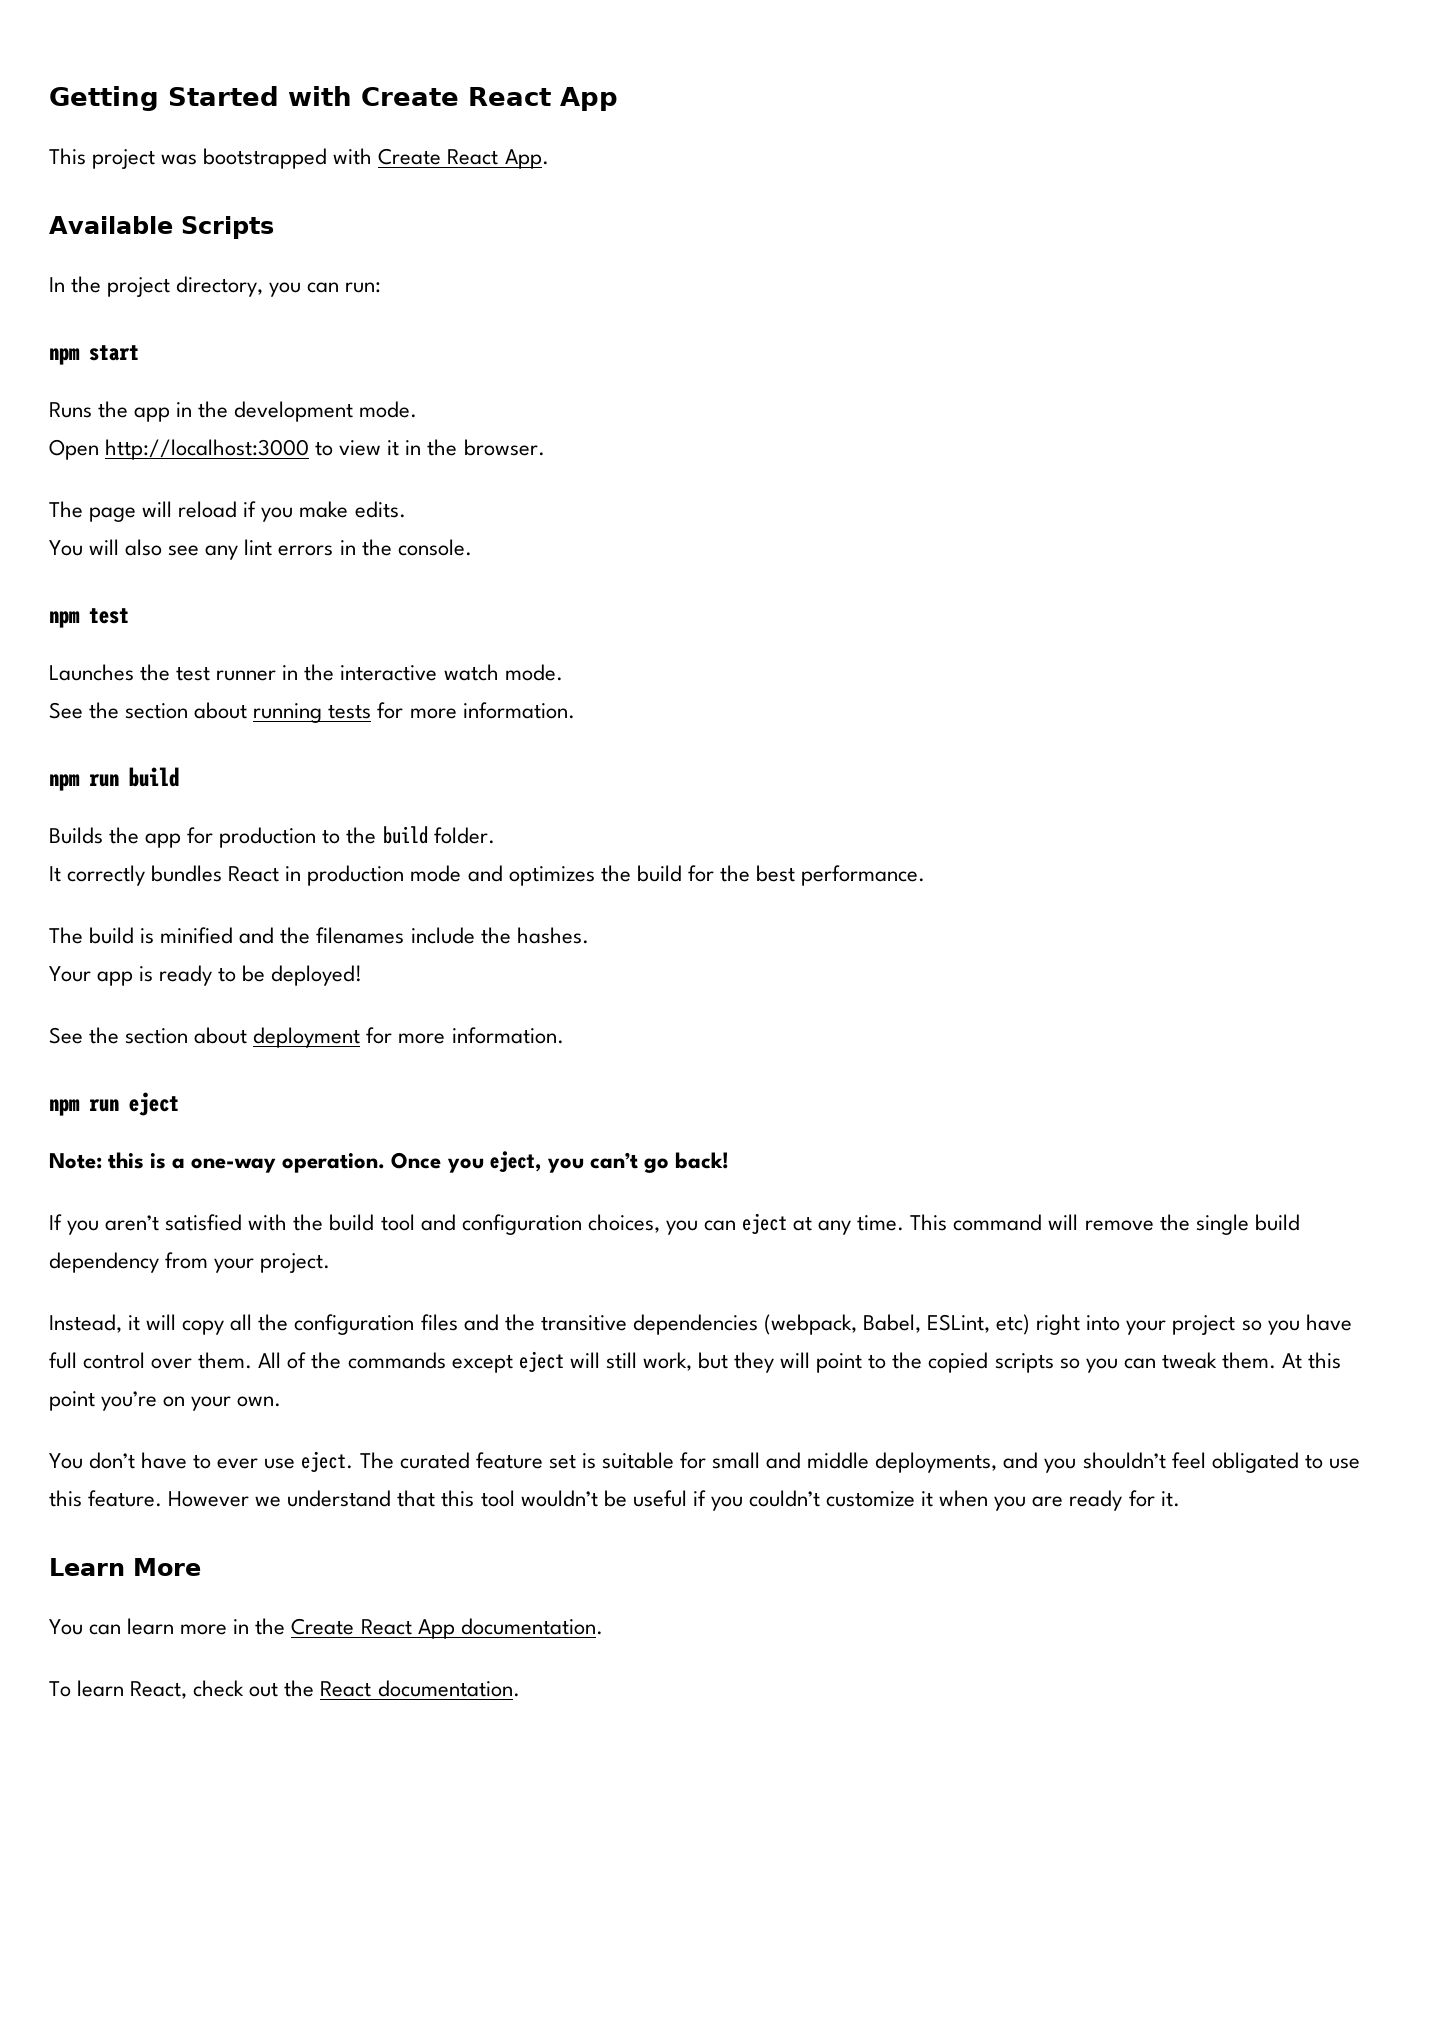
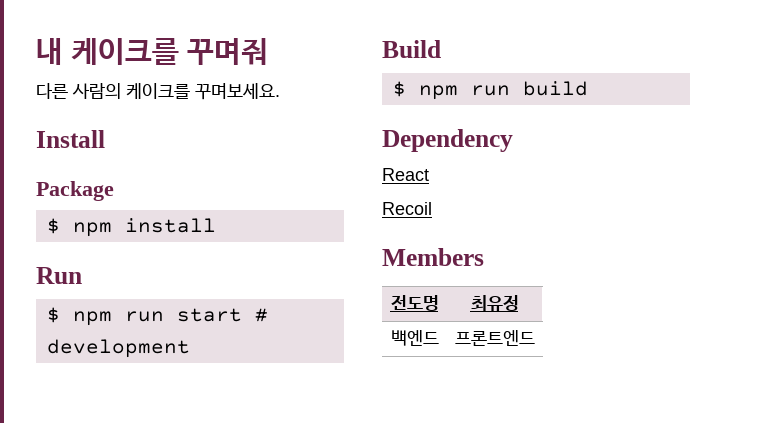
[49,86,618,111] [49,148,549,169] [49,216,274,239] [49,276,382,297] [49,345,139,365] [49,401,418,422] [49,439,545,460] [49,501,406,522] [49,539,472,560] [49,608,129,628] [49,664,563,681] [49,702,575,723] [49,767,179,791] [49,826,495,848] [49,865,926,886] [49,927,589,944] [49,965,363,986] [49,1027,564,1048] [49,1092,179,1116] [49,1151,729,1173] [49,1213,1300,1235] [49,1252,331,1273] [49,1314,1352,1335] [49,1351,1342,1373] [49,1391,282,1411] [49,1451,1360,1473] [49,1490,1180,1511] [49,1558,201,1576] [49,1618,603,1639] [49,1680,520,1699] Getting Started with Create React App // This project was bootstrapped with Create React App. // Available Scripts // In the project directory, you can run: // npm start // Runs the app in the development mode. // Open http://localhost:3000 to view it in the browser. // The page will reload if you make edits. // You will also see any lint errors in the console. // npm test // Launches the test runner in the interactive watch mode. // See the section about running tests for more information. // npm run build // Builds the app for production to the build folder. // It correctly bundles React in production mode and optimizes the build for the best performance. // The build is minified and the filenames include the hashes. // Your app is ready to be deployed! // See the section about deployment for more information. // npm run eject // Note: this is a one-way operation. Once you eject, you can’t go back! // If you aren’t satisfied with the build tool and configuration choices, you can eject at any time. This command will remove the single build dependency from your project. // Instead, it will copy all the configuration files and the transitive dependencies (webpack, Babel, ESLint, etc) right into your project so you have full control over them. All of the commands except eject will still work, but they will point to the copied scripts so you can tweak them. At this point you’re on your own. // You don’t have to ever use eject. The curated feature set is suitable for small and middle deployments, and you shouldn’t feel obligated to use this feature. However we understand that this tool wouldn’t be useful if you couldn’t customize it when you are ready for it. // Learn More // You can learn more in the Create React App documentation. // To learn React, check out the React documentation. -> [36,38,269,65] [36,83,280,100] [36,130,105,148] [36,181,114,201] [46,218,216,237] [36,267,82,284] [46,307,268,326] [46,339,190,358] [382,40,441,58] [392,81,588,100] [382,129,513,152] [382,168,429,181] [382,202,432,215] [382,248,484,266] [390,295,439,311] [470,295,519,312] [390,330,439,346] [454,330,535,346] 내 케이크를 꾸며줘 // 다른 사람의 케이크를 꾸며보세요. // Install // Package // $ npm install // Run // $ npm run start # development // Build // $ npm run build // Dependency // React // Recoil // Members // 전도명 | 최유정 // 백엔드 | 프론트엔드

